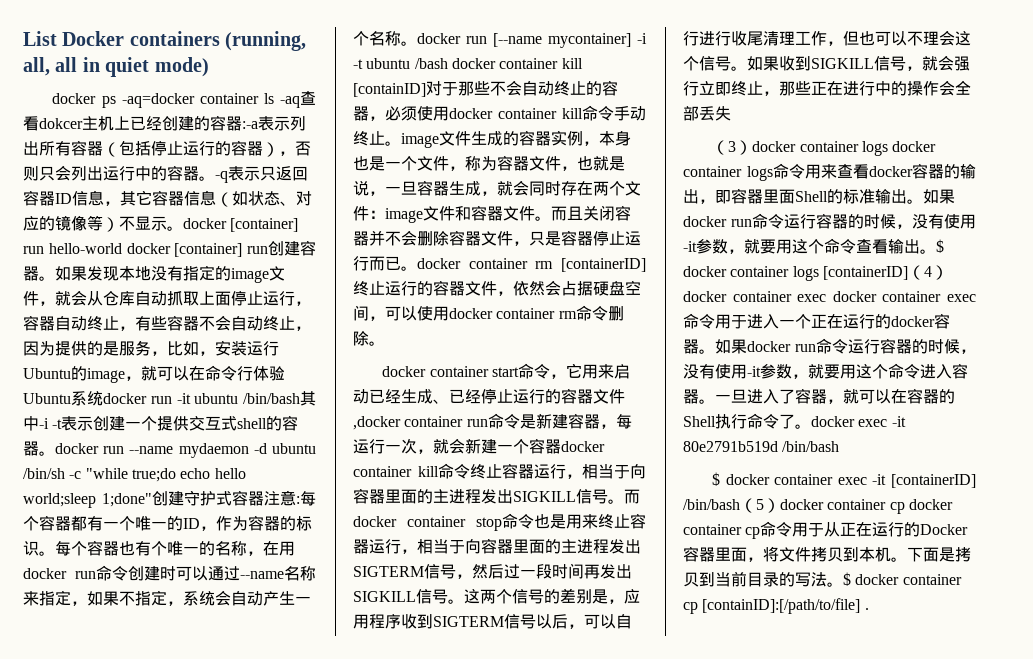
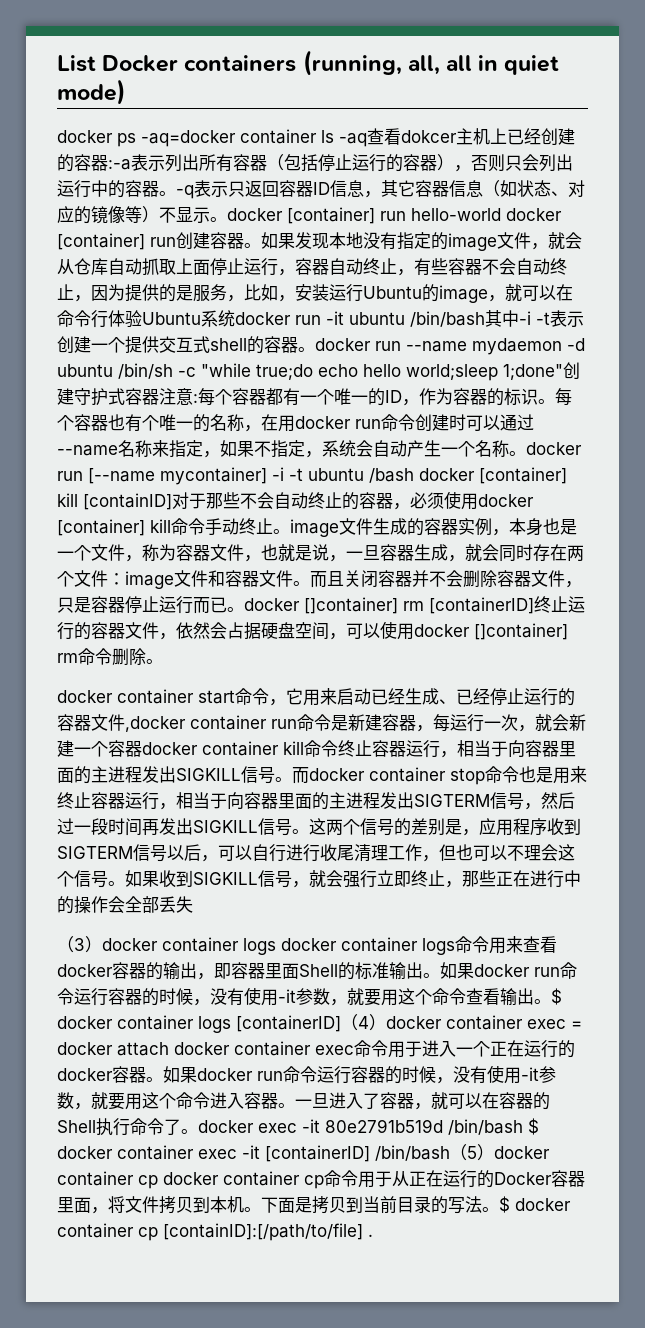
[499,58,559,69] container -> [479,467,567,484] [container]
[498,108,557,119] container -> [57,519,145,536] [container]
[468,258,528,269] container -> [304,597,398,614] []container]
[496,308,556,319] container -> [474,623,568,640] []container]
(827, 298) none -> [571,1021,582,1029] [57,1042,169,1056] = docker attach
(840, 446) // -> (523, 1127) none

